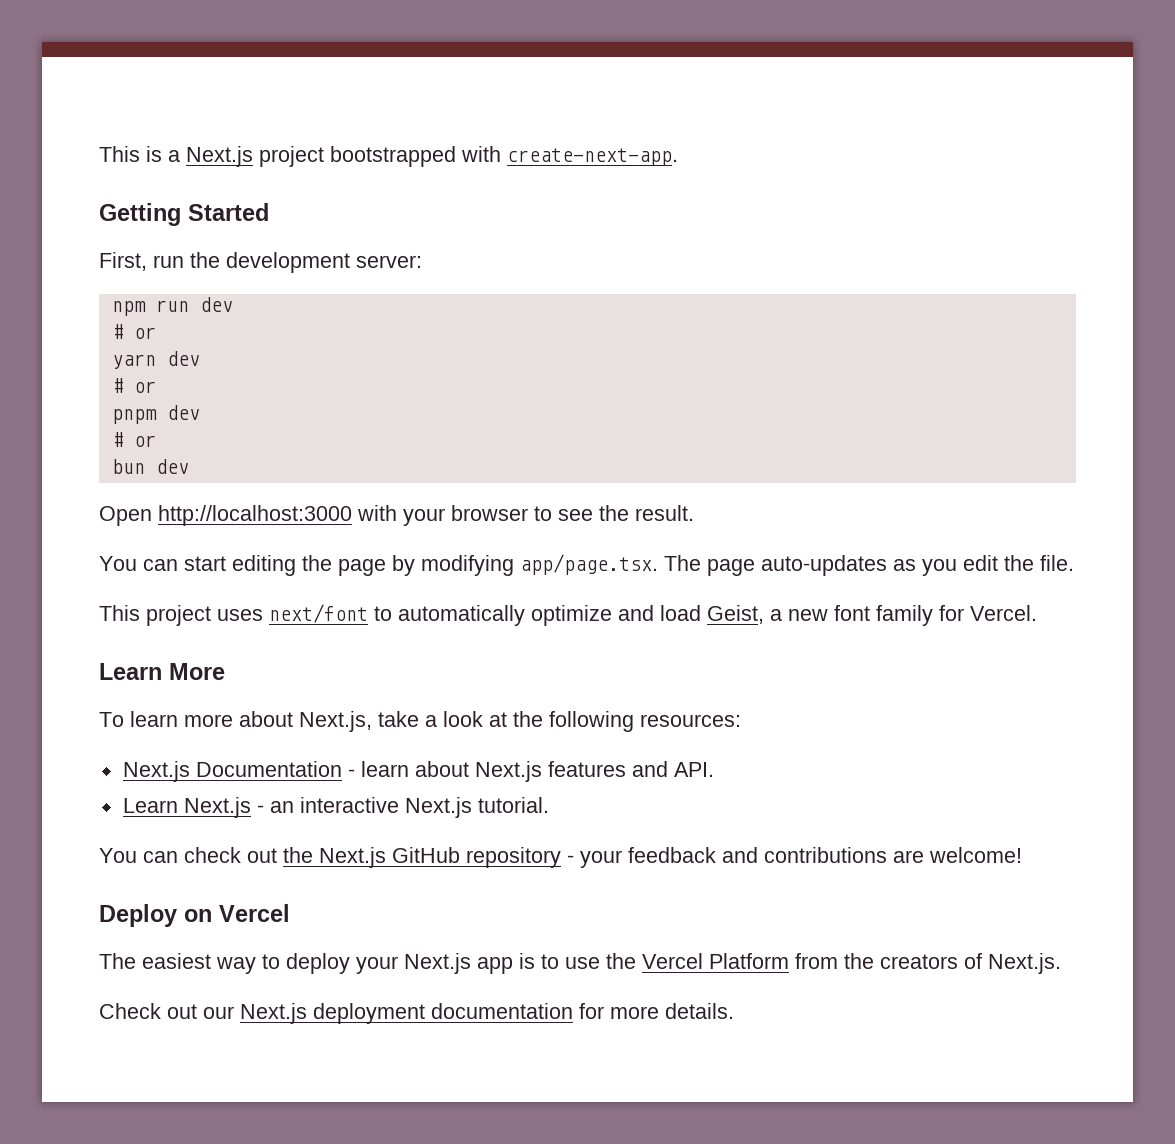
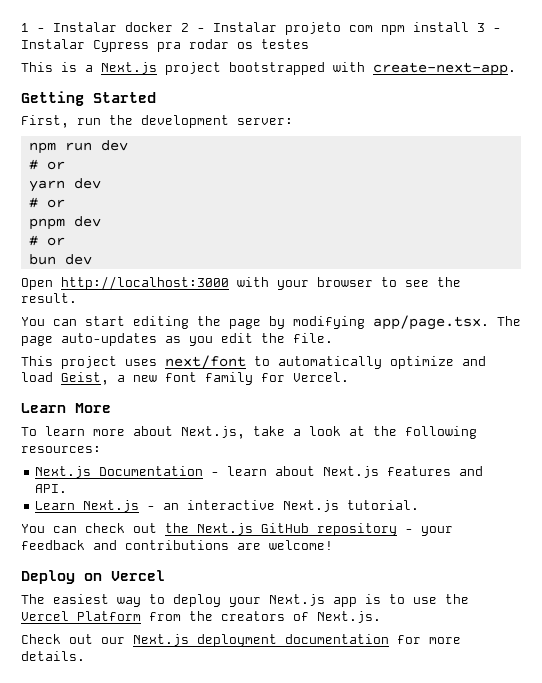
(99, 154) none -> [21,22,501,35] [21,39,309,52] 1 - Instalar docker 2 - Instalar projeto com npm install 3 - Instalar Cypress pra rodar os testes //

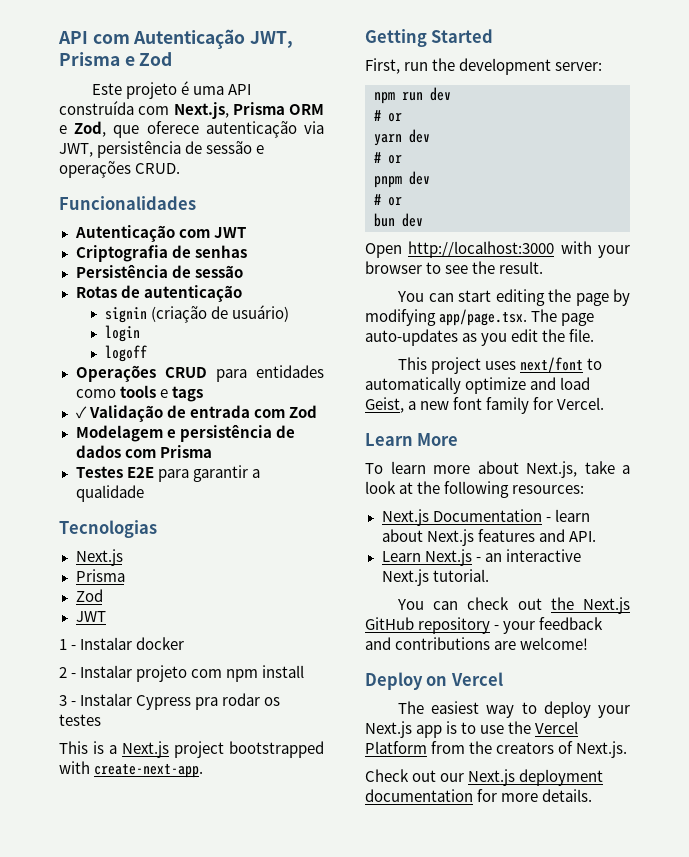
(21, 27) none -> [58,29,294,49] [59,52,173,66] [92,81,252,99] [59,101,324,119] [59,121,324,138] [59,141,265,158] [59,161,181,178] [59,196,196,210] [74,225,246,242] [75,245,247,262] [75,265,243,278] [75,285,242,302] [104,305,289,323] [104,325,140,342] [104,345,147,362] [75,365,325,382] [75,385,203,402] [75,405,317,422] [75,425,295,442] [75,445,212,458] [75,465,260,482] [75,485,144,502] [59,520,157,538] [75,549,123,566] [75,569,125,582] [75,589,103,602] [75,611,106,622] API com Autenticação JWT, Prisma e Zod // Este projeto é uma API construída com Next.js, Prisma ORM e Zod, que oferece autenticação via JWT, persistência de sessão e operações CRUD. // Funcionalidades // Autenticação com JWT // Criptografia de senhas // Persistência de sessão // Rotas de autenticação // signin (criação de usuário) // login // logoff // Operações CRUD para entidades como tools e tags // ✓ Validação de entrada com Zod // Modelagem e persistência de dados com Prisma // Testes E2E para garantir a qualidade // Tecnologias // Next.js // Prisma // Zod // JWT //
(173, 27) none -> (185, 643) //
(469, 27) none -> (305, 671) //

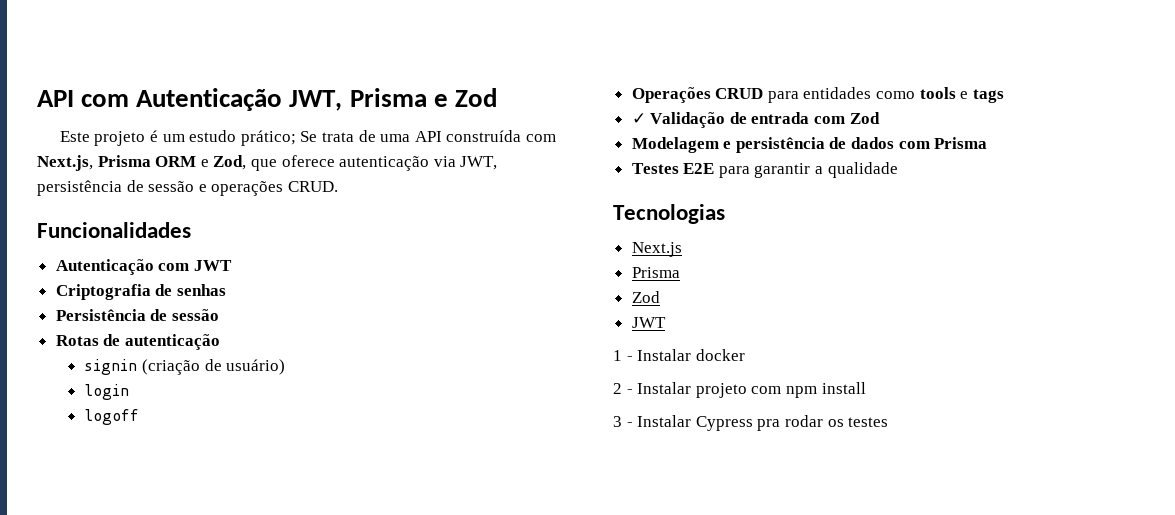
(190, 88) none -> [162,130,376,146] um estudo prático; Se trata de
[59,741,324,758] [59,761,204,778] [365,29,494,47] [365,58,603,75] [374,87,451,104] [374,110,402,122] [374,129,430,146] [374,152,402,164] [374,171,430,188] [374,194,402,206] [374,213,423,227] [365,241,630,258] [365,261,544,274] [397,289,630,306] [365,309,595,326] [365,329,595,346] [398,357,603,374] [365,377,591,394] [365,397,605,414] [365,433,459,446] [365,461,630,478] [365,481,585,498] [381,509,590,526] [381,529,596,546] [381,549,581,566] [381,569,489,586] [397,597,630,614] [365,617,604,634] [365,637,589,650] [365,672,503,690] [398,701,630,718] [365,721,579,738] [365,741,628,758] [365,769,604,786] [365,789,593,802] // This is a Next.js project bootstrapped with create-next-app. // Getting Started // First, run the development server: // npm run dev // # or // yarn dev // # or // pnpm dev // # or // bun dev // Open http://localhost:3000 with your browser to see the result. // You can start editing the page by modifying app/page.tsx. The page auto-updates as you edit the file. // This project uses next/font to automatically optimize and load Geist, a new font family for Vercel. // Learn More // To learn more about Next.js, take a look at the following resources: // Next.js Documentation - learn about Next.js features and API. // Learn Next.js - an interactive Next.js tutorial. // You can check out the Next.js GitHub repository - your feedback and contributions are welcome! // Deploy on Vercel // The easiest way to deploy your Next.js app is to use the Vercel Platform from the creators of Next.js. // Check out our Next.js deployment documentation for more details. -> (889, 422) none

